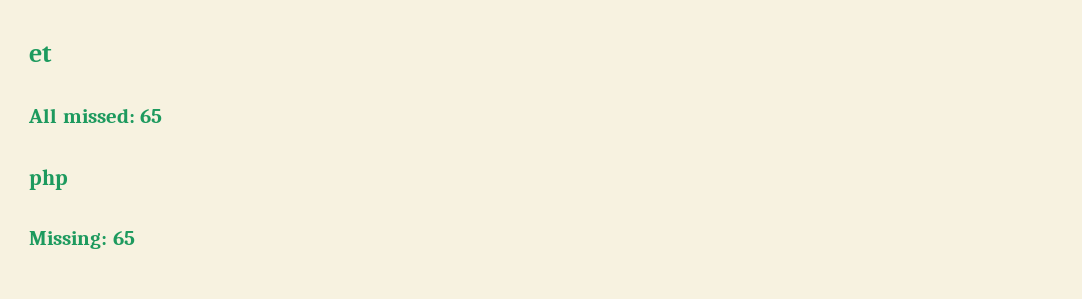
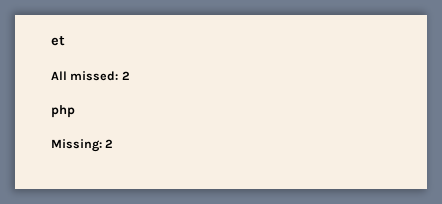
[140,109,163,123] 65 -> [121,71,130,80] 2
[112,231,135,245] 65 -> [105,139,114,148] 2

